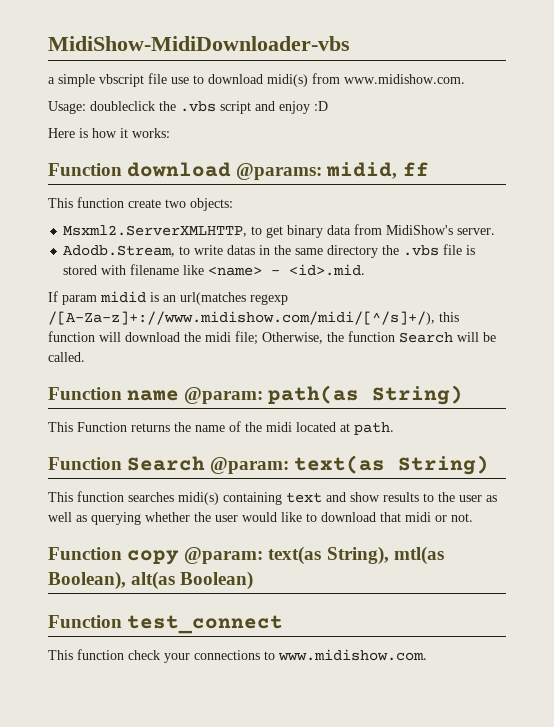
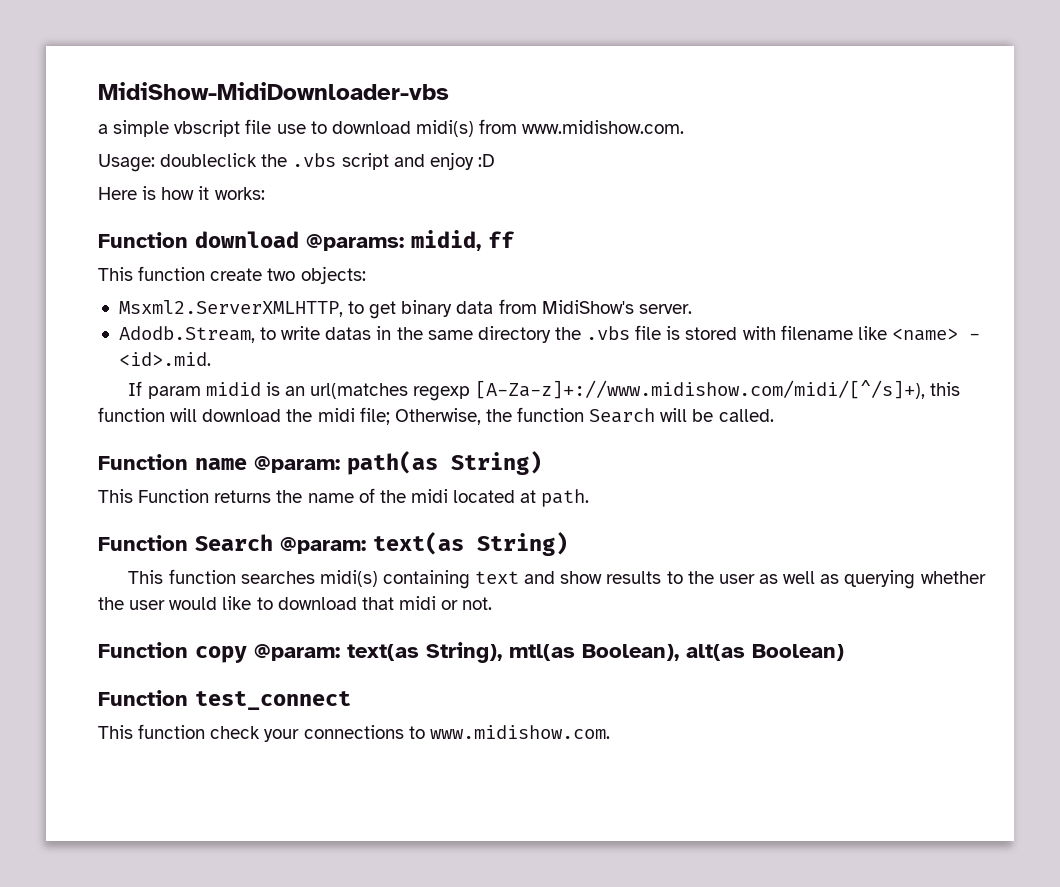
[48,311,435,325] /[A-Za-z]+://www.midishow.com/midi/[^/s]+/), -> [475,380,926,399] [A-Za-z]+://www.midishow.com/midi/[^/s]+),

